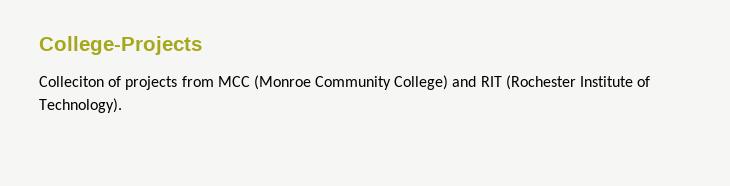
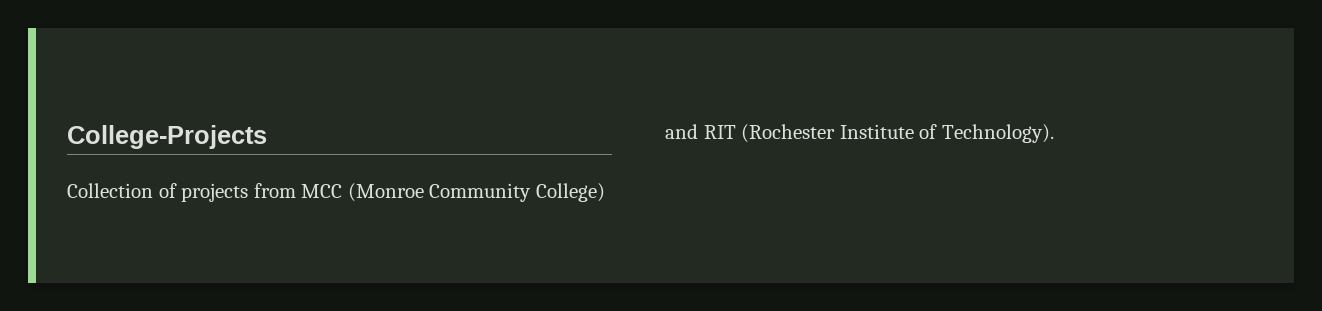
[39,76,104,87] Colleciton -> [67,183,153,198] Collection

